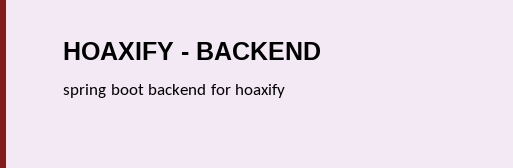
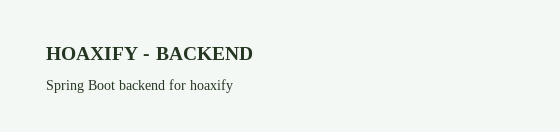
[63,84,144,98] spring boot -> [46,80,115,93] Spring Boot

